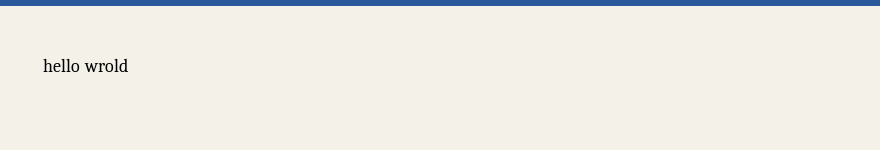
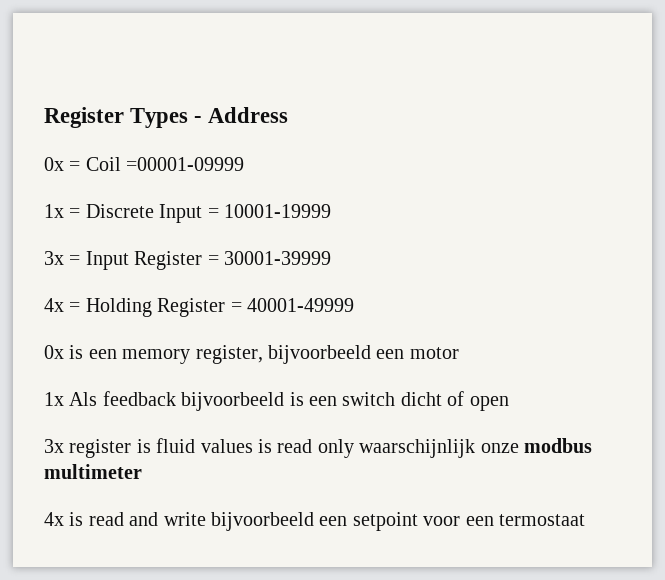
[43,58,128,72] hello wrold -> [44,107,289,128] [44,157,245,171] [44,204,331,223] [44,251,331,270] [44,298,354,317] [44,345,459,364] [44,391,509,411] [44,438,592,458] [44,464,142,479] [44,512,585,531] Register Types - Address // 0x = Coil =00001-09999 // 1x = Discrete Input = 10001-19999 // 3x = Input Register = 30001-39999 // 4x = Holding Register = 40001-49999 // 0x is een memory register, bijvoorbeeld een motor // 1x Als feedback bijvoorbeeld is een switch dicht of open // 3x register is fluid values is read only waarschijnlijk onze modbus multimeter // 4x is read and write bijvoorbeeld een setpoint voor een termostaat

